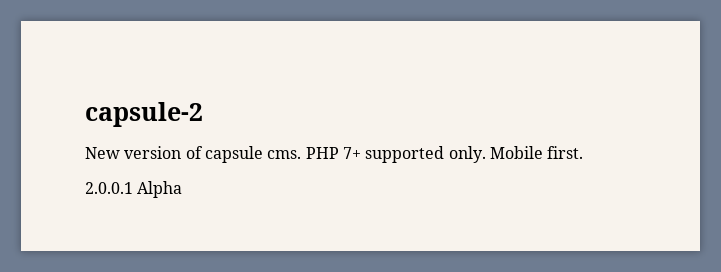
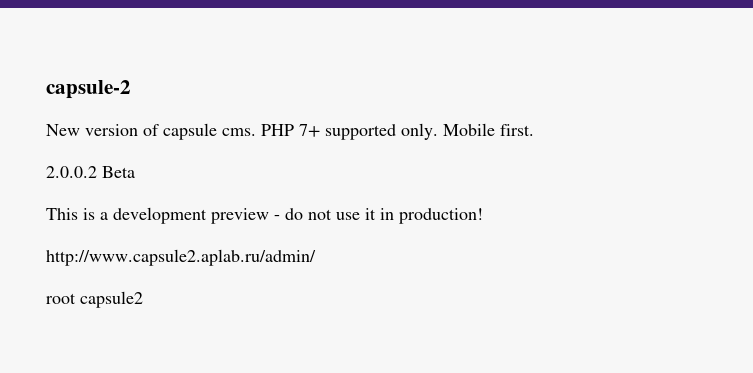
[85,181,183,198] 2.0.0.1 Alpha -> [46,166,135,178] [46,207,483,224] [46,249,316,266] [46,291,143,308] 2.0.0.2 Beta // This is a development preview - do not use it in production! // http://www.capsule2.aplab.ru/admin/ // root capsule2

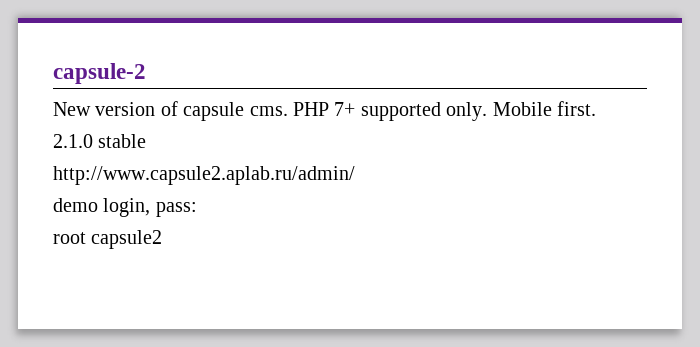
[46,166,135,178] [46,207,483,224] [46,249,316,266] 2.0.0.2 Beta // This is a development preview - do not use it in production! // http://www.capsule2.aplab.ru/admin/ -> [53,134,147,148] [53,166,355,185] [53,198,197,217] 2.1.0 stable // http://www.capsule2.aplab.ru/admin/ // demo login, pass:

